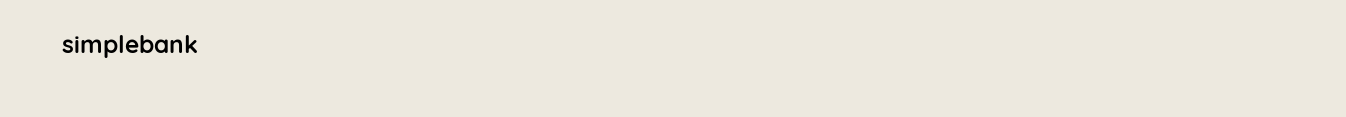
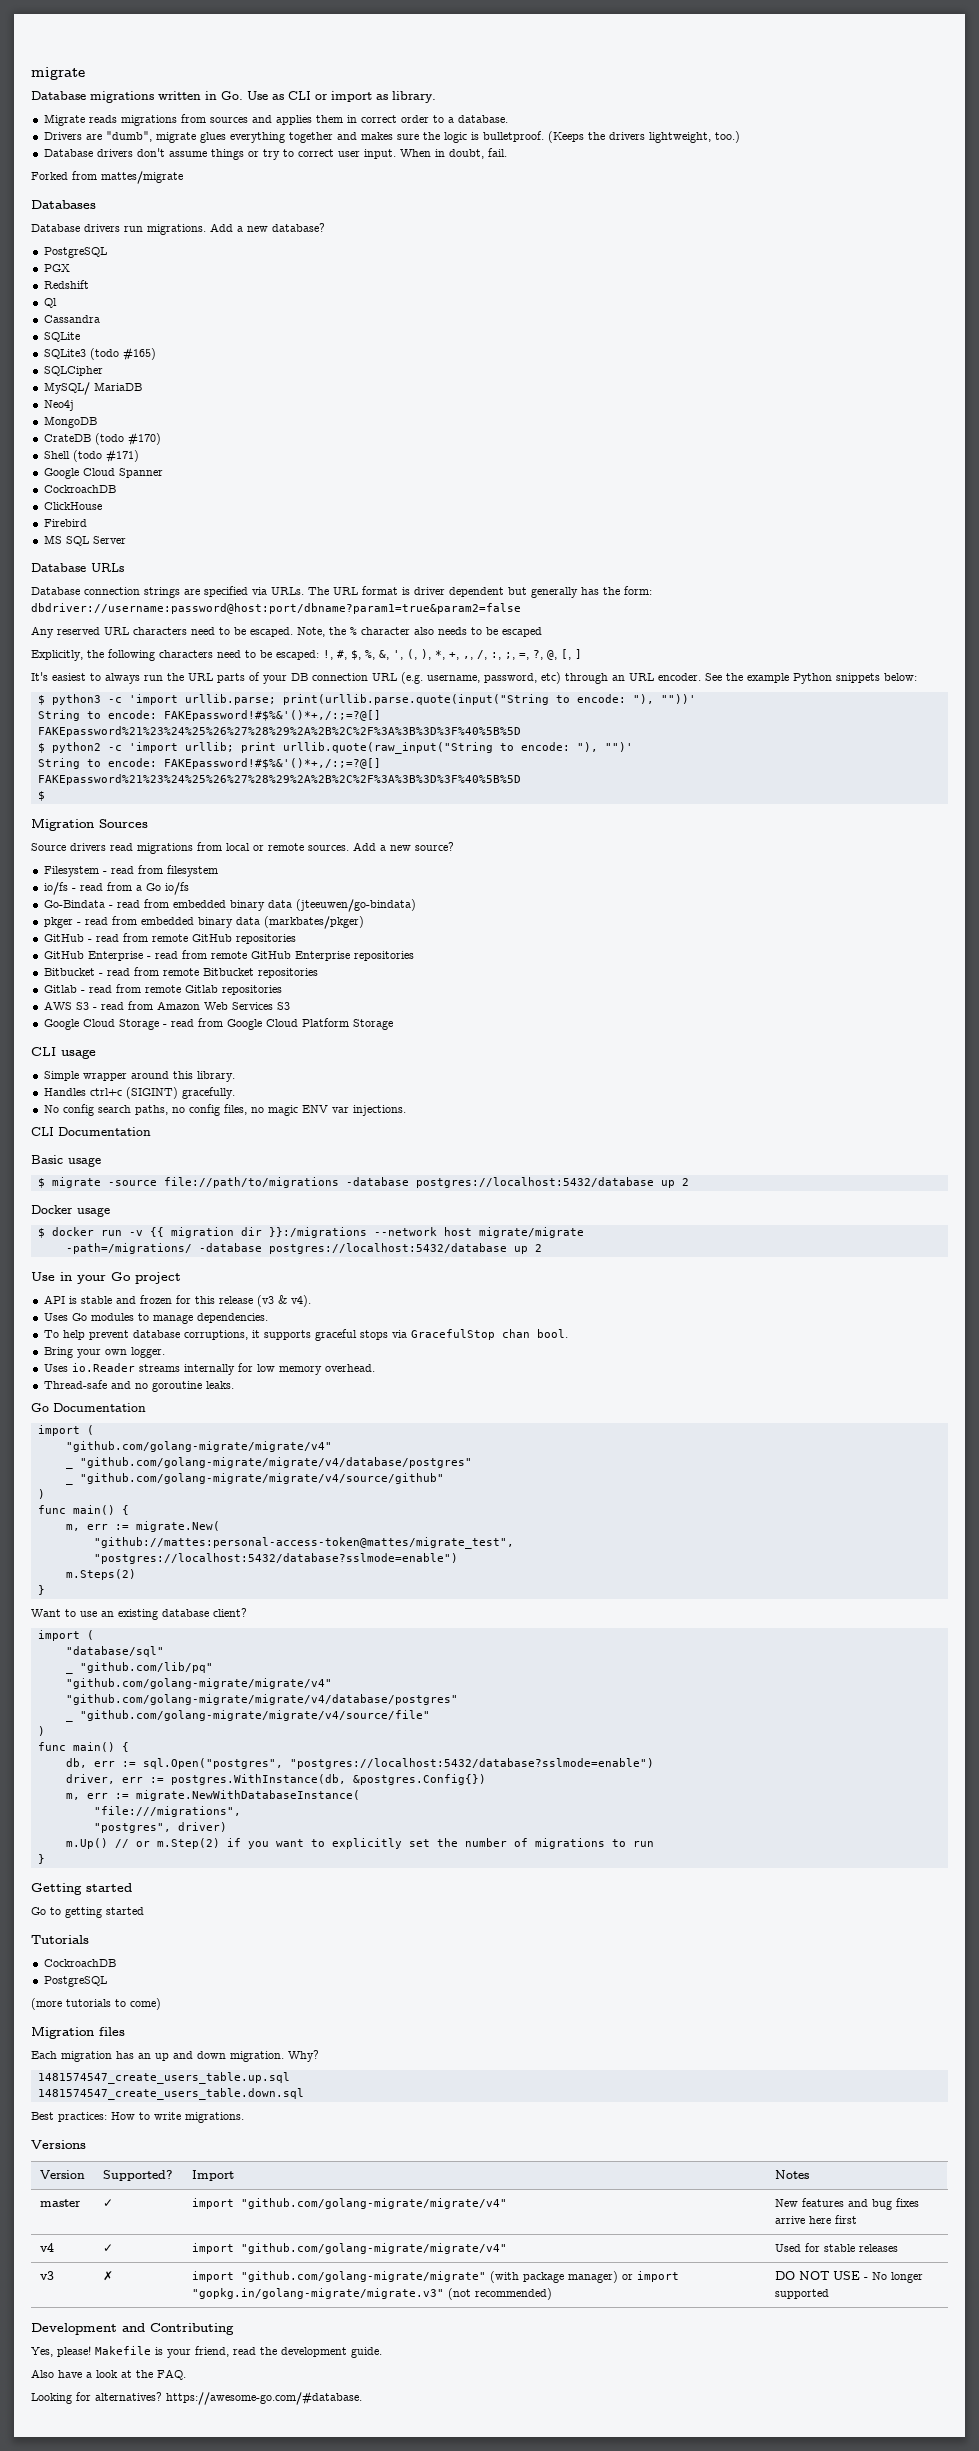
[62,35,198,58] simplebank -> [31,67,85,80] [31,91,436,103] [43,114,508,126] [43,131,740,143] [43,148,507,160] [31,171,183,184] [31,200,96,209] [31,223,325,235] [43,247,107,258] [43,264,70,272] [43,280,89,289] [43,298,57,308] [43,315,100,323] [43,332,80,342] [43,347,156,361] [43,366,103,376] [43,382,142,395] [43,400,74,411] [43,416,97,428] [43,432,161,446] [43,449,139,463] [43,468,163,479] [43,485,116,493] [43,502,102,510] [43,519,87,527] [43,535,126,546] [31,563,124,572] [31,586,652,598] [31,603,521,614] [31,626,542,638] [31,649,582,661] [31,672,917,684] [37,694,696,705] [37,710,381,721] [37,726,521,737] [37,742,633,754] [37,758,381,769] [37,774,521,785] [37,791,45,801] [31,818,148,831] [31,842,454,854] [43,865,218,877] [43,882,189,895] [43,899,416,912] [43,916,364,929] [43,933,296,944] [43,950,414,961] [43,967,318,978] [43,984,282,995] [43,1001,290,1010] [43,1018,393,1030] [31,1047,96,1059] [43,1071,235,1082] [43,1087,235,1099] [43,1104,406,1116] [31,1127,151,1136] [31,1155,101,1167] [37,1177,689,1188] [31,1205,110,1217] [37,1227,584,1238] [65,1243,542,1254] [31,1272,181,1284] [43,1295,311,1307] [43,1313,268,1324] [43,1329,568,1341] [43,1347,165,1358] [43,1363,375,1375] [43,1380,234,1392] [31,1403,146,1412] [37,1425,94,1436] [65,1441,332,1452] [65,1457,472,1469] [65,1473,444,1485] [37,1489,45,1499] [37,1505,129,1515] [65,1521,220,1532] [93,1537,514,1549] [93,1553,458,1564] [65,1569,136,1580] [37,1585,45,1595] [31,1608,247,1620] [37,1630,94,1641] [65,1646,164,1657] [65,1662,213,1674] [65,1678,332,1689] [65,1694,458,1705] [65,1710,430,1722] [37,1726,45,1736] [37,1742,129,1752] [65,1758,654,1769] [65,1774,486,1785] [65,1790,360,1801] [93,1806,241,1817] [93,1822,227,1833] [65,1838,654,1849] [37,1854,45,1864] [31,1883,132,1895] [31,1907,144,1918] [31,1935,89,1944] [43,1959,116,1967] [43,1976,107,1987] [31,1998,161,2010] [31,2026,125,2039] [31,2050,319,2062] [37,2072,290,2084] [37,2088,304,2100] [31,2112,244,2123] [31,2140,86,2149] [39,2170,85,2179] [102,2170,173,2181] [191,2170,234,2181] [774,2170,809,2179] [39,2199,81,2207] [102,2199,113,2207] [191,2198,507,2209] [774,2198,919,2210] [774,2215,857,2224] [39,2243,54,2252] [102,2244,113,2252] [191,2243,507,2254] [774,2243,898,2252] [39,2271,54,2280] [102,2271,113,2281] [191,2271,679,2283] [191,2288,552,2300] [774,2271,923,2283] [774,2289,829,2299] [31,2323,234,2335] [31,2346,382,2358] [31,2369,186,2380] [31,2391,362,2405] migrate // Database migrations written in Go. Use as CLI or import as library. // Migrate reads migrations from sources and applies them in correct order to a database. // Drivers are "dumb", migrate glues everything together and makes sure the logic is bulletproof. (Keeps the drivers lightweight, too.) // Database drivers don't assume things or try to correct user input. When in doubt, fail. // Forked from mattes/migrate // Databases // Database drivers run migrations. Add a new database? // PostgreSQL // PGX // Redshift // Ql // Cassandra // SQLite // SQLite3 (todo #165) // SQLCipher // MySQL/ MariaDB // Neo4j // MongoDB // CrateDB (todo #170) // Shell (todo #171) // Google Cloud Spanner // CockroachDB // ClickHouse // Firebird // MS SQL Server // Database URLs // Database connection strings are specified via URLs. The URL format is driver dependent but generally has the form: dbdriver://username:password@host:port/dbname?param1=true&param2=false // Any reserved URL characters need to be escaped. Note, the % character also needs to be escaped // Explicitly, the following characters need to be escaped: !, #, $, %, &, ', (, ), *, +, ,, /, :, ;, =, ?, @, [, ] // It's easiest to always run the URL parts of your DB connection URL (e.g. username, password, etc) through an URL encoder. See the example Python snippets below: // $ python3 -c 'import urllib.parse; print(urllib.parse.quote(input("String to encode: "), ""))' // String to encode: FAKEpassword!#$%&'()*+,/:;=?@[] // FAKEpassword%21%23%24%25%26%27%28%29%2A%2B%2C%2F%3A%3B%3D%3F%40%5B%5D // $ python2 -c 'import urllib; print urllib.quote(raw_input("String to encode: "), "")' // String to encode: FAKEpassword!#$%&'()*+,/:;=?@[] // FAKEpassword%21%23%24%25%26%27%28%29%2A%2B%2C%2F%3A%3B%3D%3F%40%5B%5D // $ // Migration Sources // Source drivers read migrations from local or remote sources. Add a new source? // Filesystem - read from filesystem // io/fs - read from a Go io/fs // Go-Bindata - read from embedded binary data (jteeuwen/go-bindata) // pkger - read from embedded binary data (markbates/pkger) // GitHub - read from remote GitHub repositories // GitHub Enterprise - read from remote GitHub Enterprise repositories // Bitbucket - read from remote Bitbucket repositories // Gitlab - read from remote Gitlab repositories // AWS S3 - read from Amazon Web Services S3 // Google Cloud Storage - read from Google Cloud Platform Storage // CLI usage // Simple wrapper around this library. // Handles ctrl+c (SIGINT) gracefully. // No config search paths, no config files, no magic ENV var injections. // CLI Documentation // Basic usage // $ migrate -source file://path/to/migrations -database postgres://localhost:5432/database up 2 // Docker usage // $ docker run -v {{ migration dir }}:/migrations --network host migrate/migrate // -path=/migrations/ -database postgres://localhost:5432/database up 2 // Use in your Go project // API is stable and frozen for this release (v3 & v4). // Uses Go modules to manage dependencies. // To help prevent database corruptions, it supports graceful stops via GracefulStop chan bool. // Bring your own logger. // Uses io.Reader streams internally for low memory overhead. // Thread-safe and no goroutine leaks. // Go Documentation // import ( // "github.com/golang-migrate/migrate/v4" // _ "github.com/golang-migrate/migrate/v4/database/postgres" // _ "github.com/golang-migrate/migrate/v4/source/github" // ) // func main() { // m, err := migrate.New( // "github://mattes:personal-access-token@mattes/migrate_test", // "postgres://localhost:5432/database?sslmode=enable") // m.Steps(2) // } // Want to use an existing database client? // import ( // "database/sql" // _ "github.com/lib/pq" // "github.com/golang-migrate/migrate/v4" // "github.com/golang-migrate/migrate/v4/database/postgres" // _ "github.com/golang-migrate/migrate/v4/source/file" // ) // func main() { // db, err := sql.Open("postgres", "postgres://localhost:5432/database?sslmode=enable") // driver, err := postgres.WithInstance(db, &postgres.Config{}) // m, err := migrate.NewWithDatabaseInstance( // "file:///migrations", // "postgres", driver) // m.Up() // or m.Step(2) if you want to explicitly set the number of migrations to run // } // Getting started // Go to getting started // Tutorials // CockroachDB // PostgreSQL // (more tutorials to come) // Migration files // Each migration has an up and down migration. Why? // 1481574547_create_users_table.up.sql // 1481574547_create_users_table.down.sql // Best practices: How to write migrations. // Versions // Version | Supported? | Import | Notes // master | ✓ | import "github.com/golang-migrate/migrate/v4" | New features and bug fixes arrive here first // v4 | ✓ | import "github.com/golang-migrate/migrate/v4" | Used for stable releases // v3 | ✗ | import "github.com/golang-migrate/migrate" (with package manager) or import "gopkg.in/golang-migrate/migrate.v3" (not recommended) | DO NOT USE - No longer supported // Development and Contributing // Yes, please! Makefile is your friend, read the development guide. // Also have a look at the FAQ. // Looking for alternatives? https://awesome-go.com/#database.

